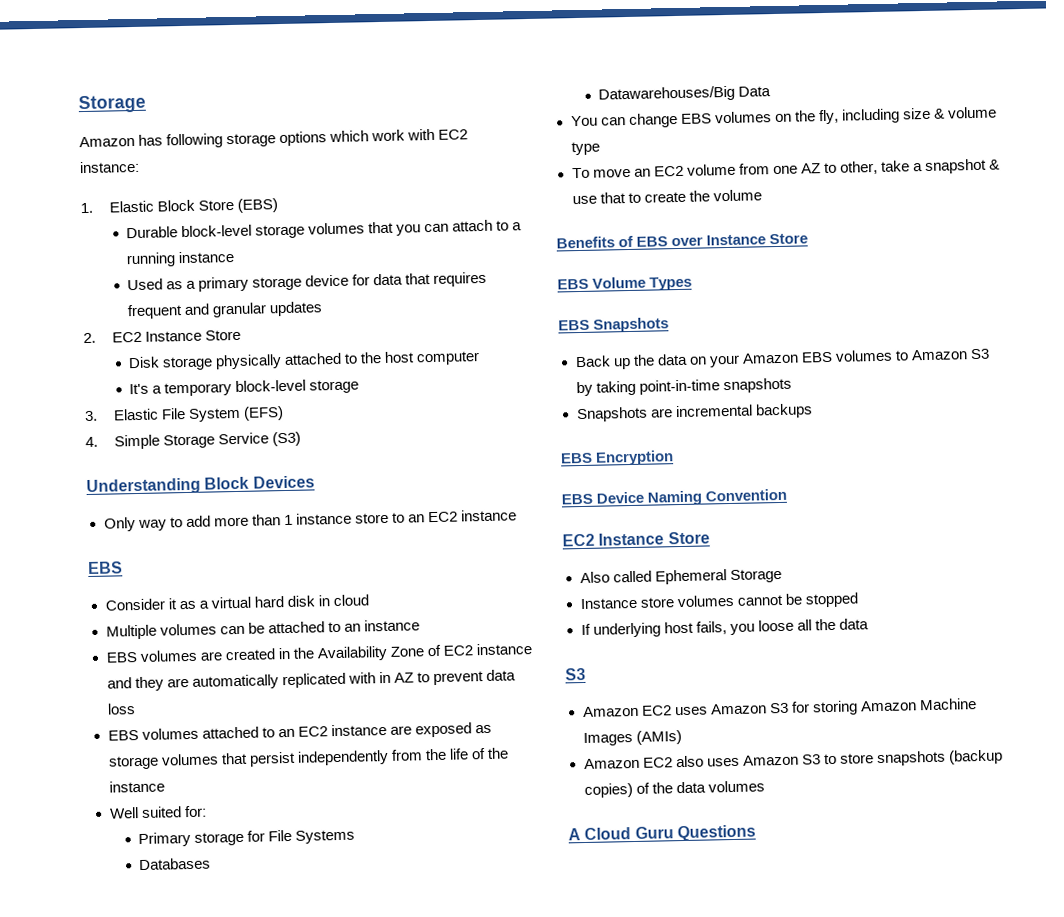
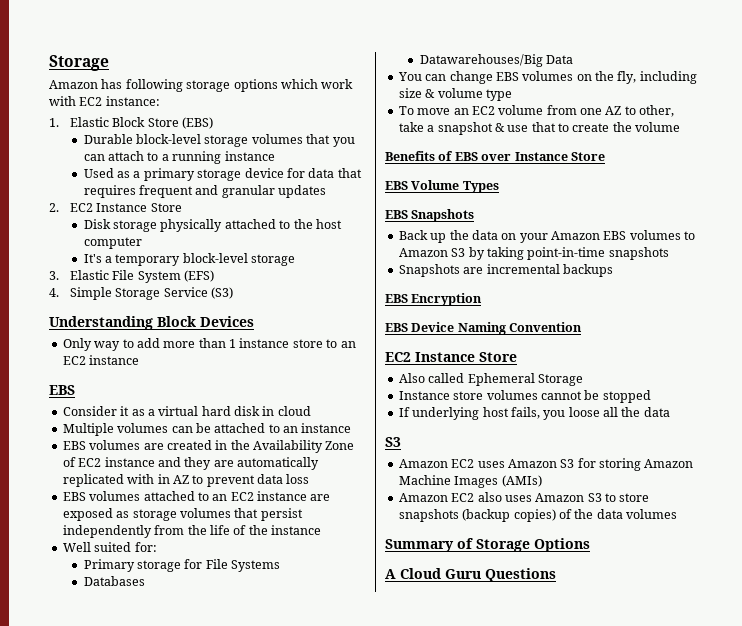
(765, 786) none -> [385,538,590,552] // Summary of Storage Options

